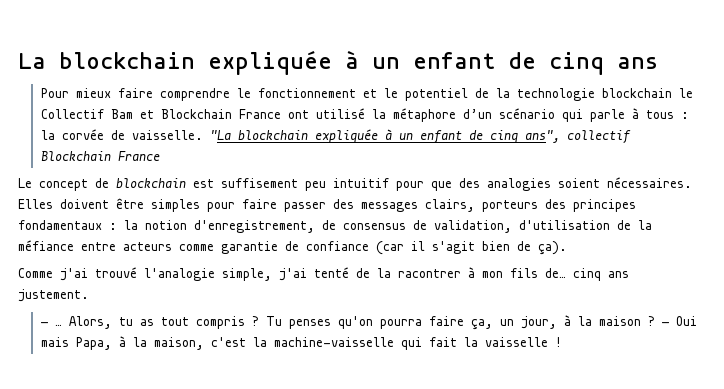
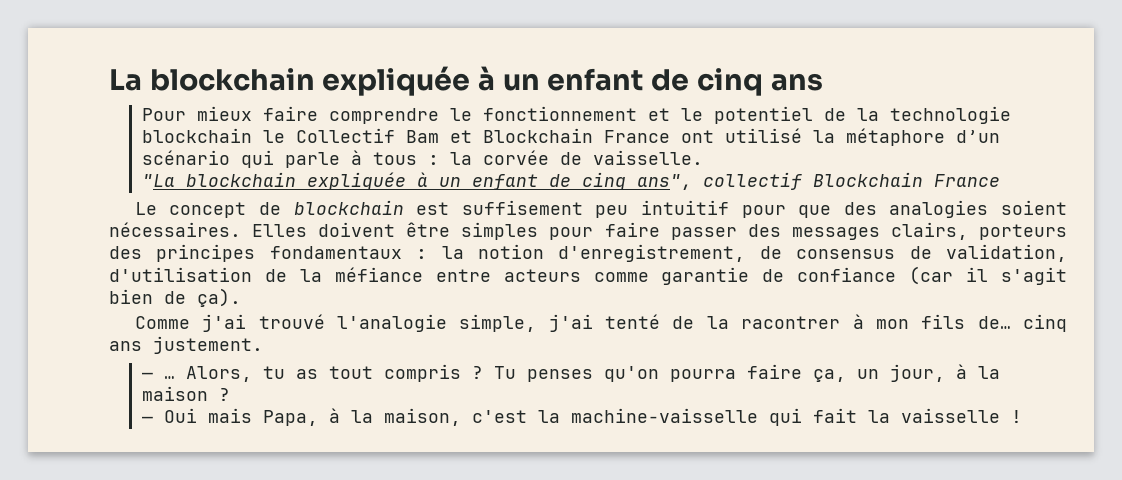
(203, 135) none -> (703, 157) //
(655, 321) none -> (230, 394) //

